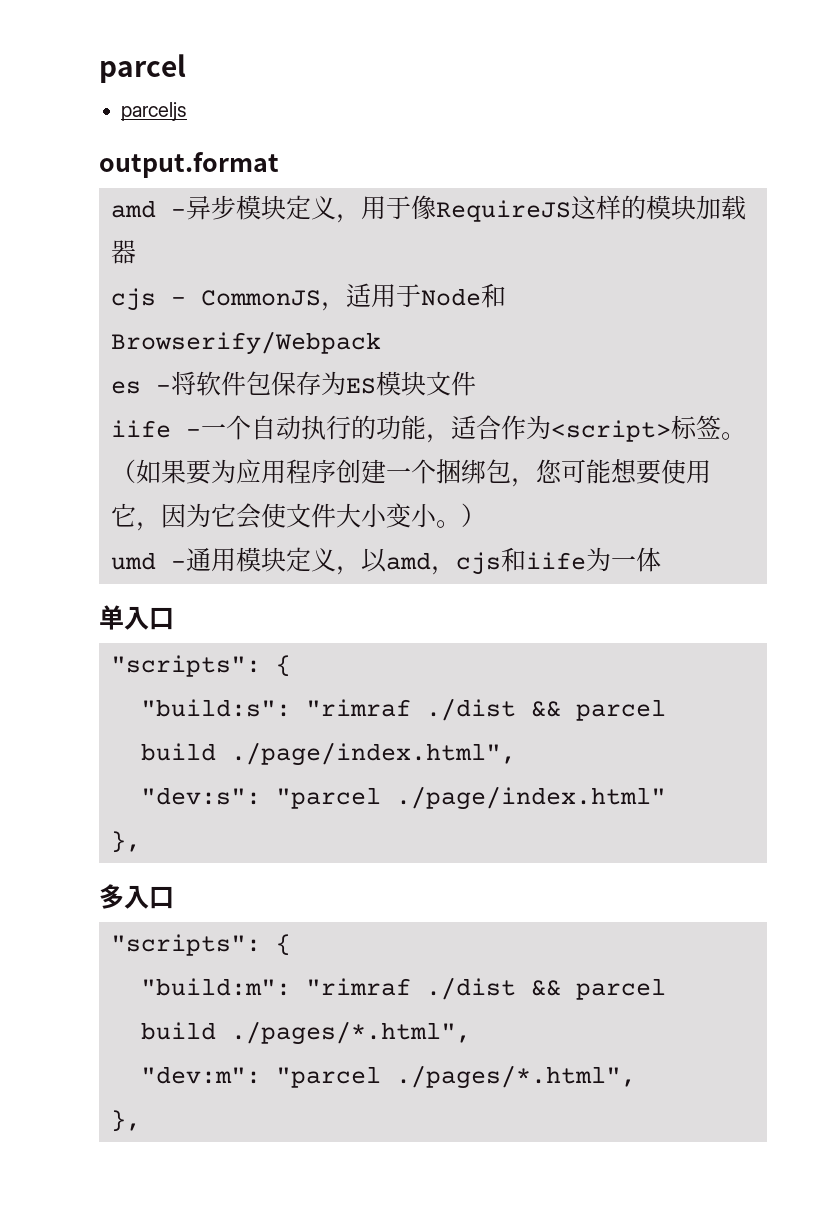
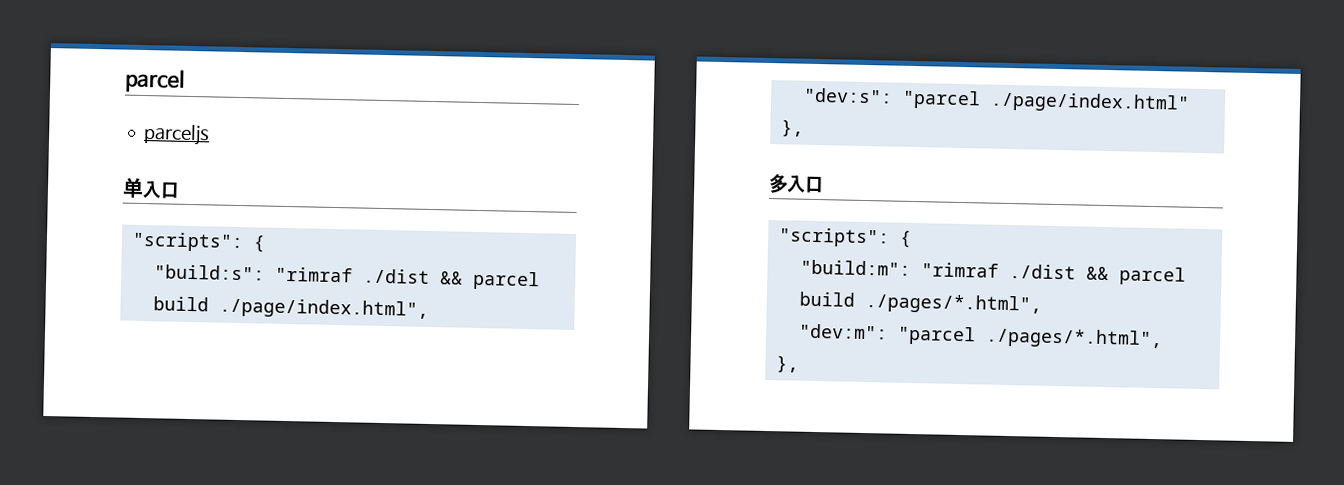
[99,152,279,178] [111,195,746,223] [111,240,136,264] [111,283,506,311] [111,331,381,355] [111,371,476,396] [111,415,746,443] [111,459,711,487] [111,503,486,531] [111,547,661,575] // output.format // amd –异步模块定义，用于像RequireJS这样的模块加载器 // cjs – CommonJS，适用于Node和Browserify/Webpack // es –将软件包保存为ES模块文件 // iife –一个自动执行的功能，适合作为<script>标签。（如果要为应用程序创建一个捆绑包，您可能想要使用它，因为它会使文件大小变小。） // umd –通用模块定义，以amd，cjs和iife为一体 -> (210, 134) none

